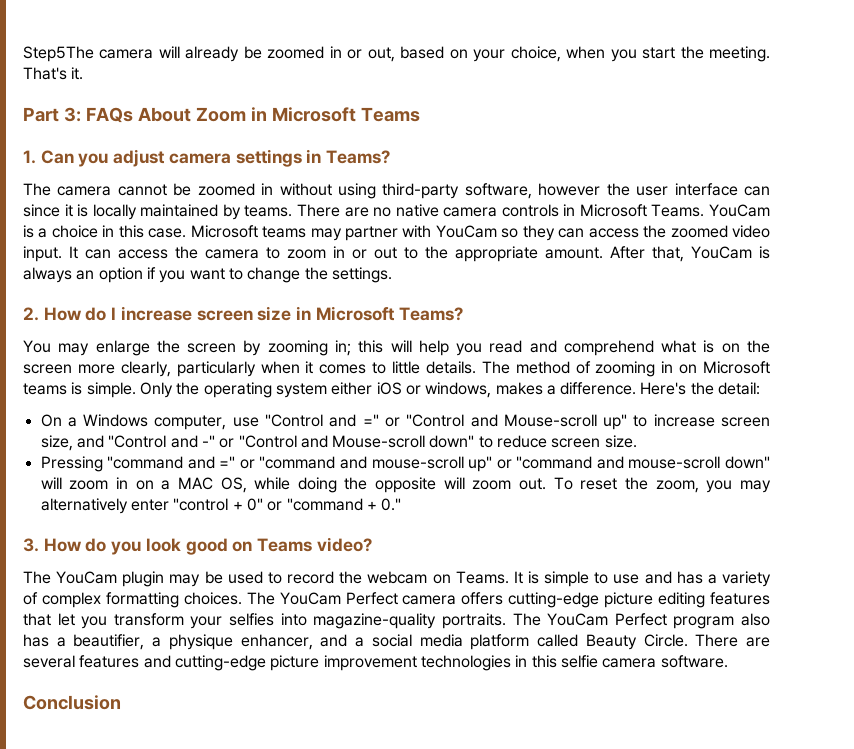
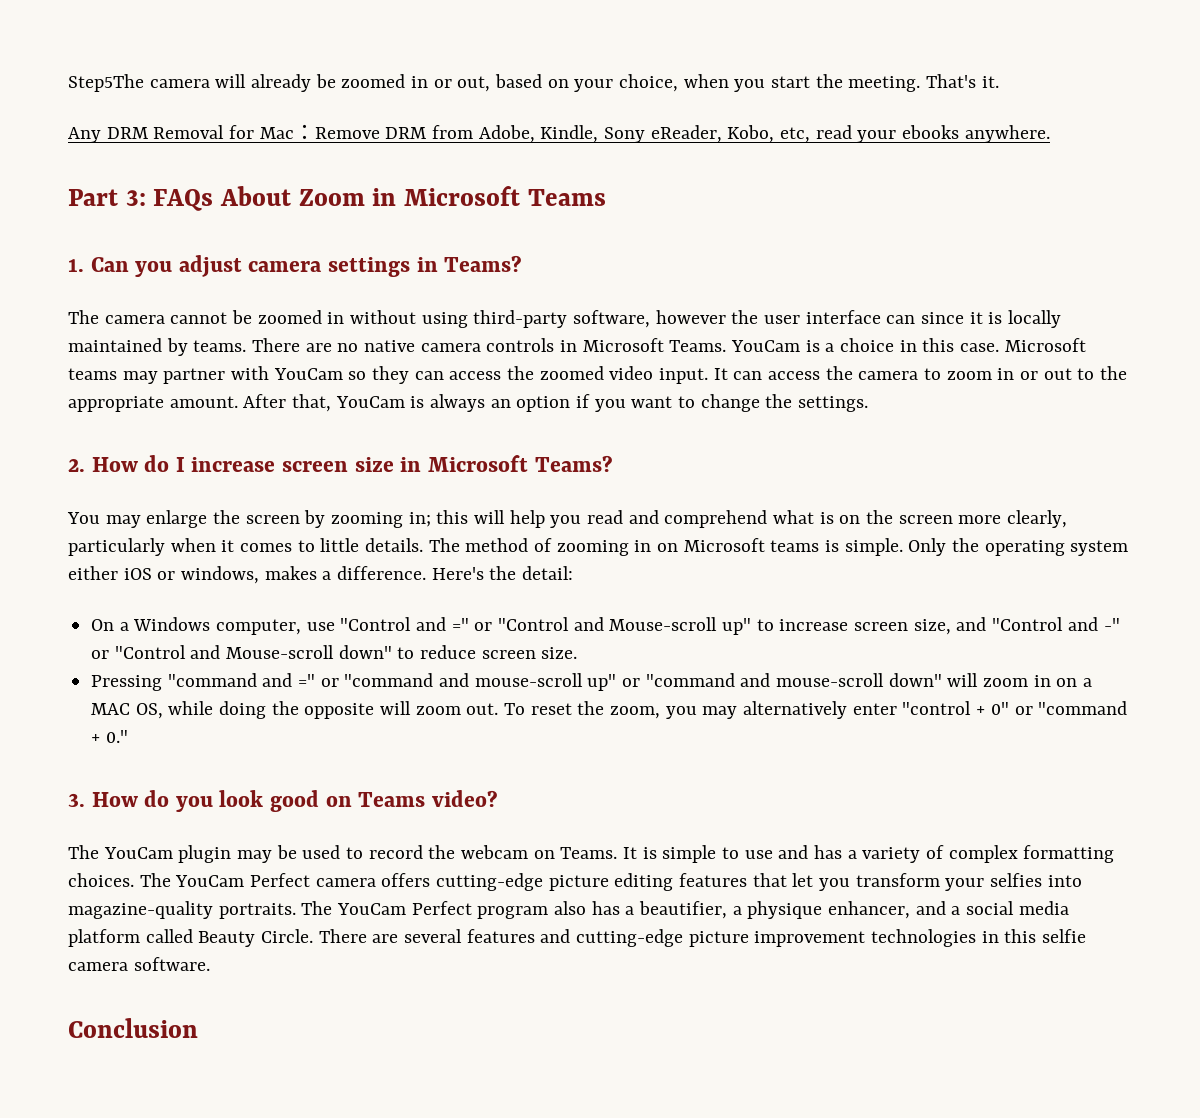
(84, 73) none -> [68,124,1050,143] // Any DRM Removal for Mac：Remove DRM from Adobe, Kindle, Sony eReader, Kobo, etc, read your ebooks anywhere.

